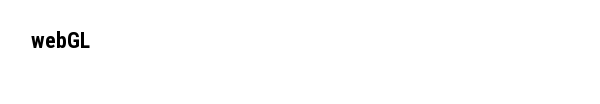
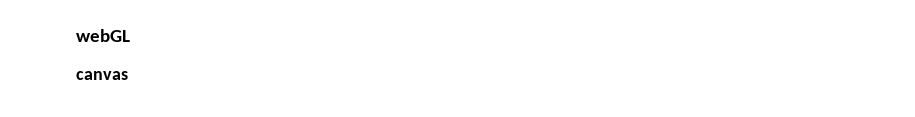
(90, 39) none -> [76,71,128,80] // canvas

